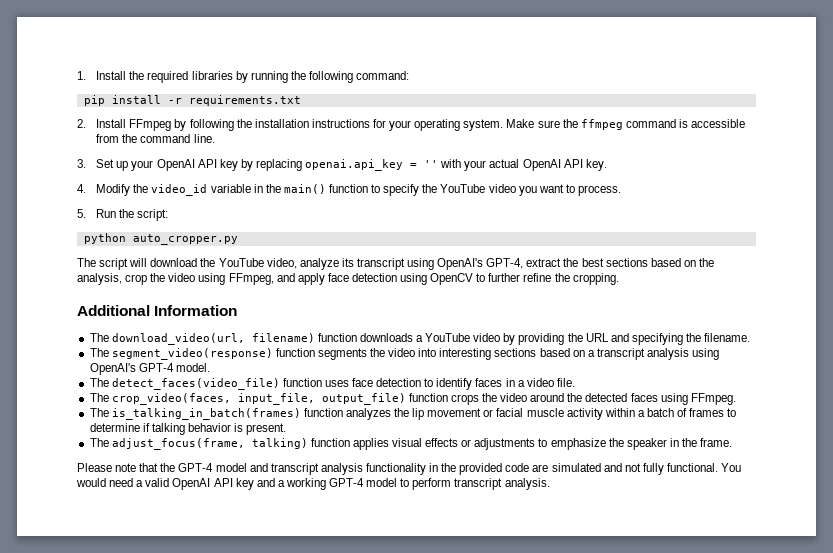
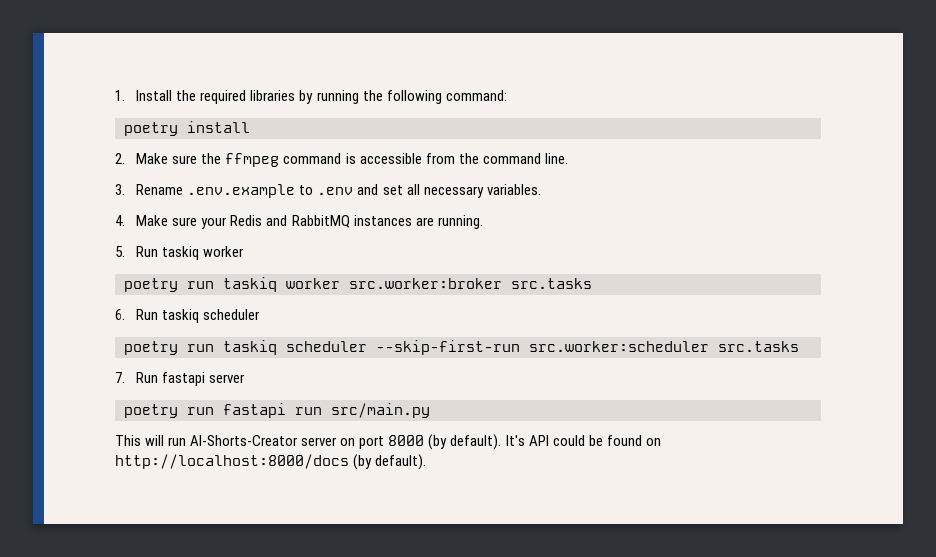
[83,95,105,106] pip -> [124,122,178,136] poetry
[167,95,301,106] -r requirements.txt -> (250, 127) none
[96,119,504,131] Install FFmpeg by following the installation instructions for your operating system. -> (125, 158) none
[96,159,607,171] [77,184,621,196] [77,209,169,221] [83,233,238,245] [77,258,714,270] [77,273,619,285] [77,305,238,316] [89,333,751,345] [89,348,720,360] [89,363,210,375] [89,378,575,390] [89,393,736,405] [89,408,737,420] [89,423,287,435] [89,438,733,450] [77,463,742,475] [76,478,550,490] Set up your OpenAI API key by replacing openai.api_key = '' with your actual OpenAI API key. // 4. Modify the video_id variable in the main() function to specify the YouTube video you want to process. // 5. Run the script: // python auto_cropper.py // The script will download the YouTube video, analyze its transcript using OpenAI's GPT-4, extract the best sections based on the analysis, crop the video using FFmpeg, and apply face detection using OpenCV to further refine the cropping. // Additional Information // The download_video(url, filename) function downloads a YouTube video by providing the URL and specifying the filename. // The segment_video(response) function segments the video into interesting sections based on a transcript analysis using OpenAI's GPT-4 model. // The detect_faces(video_file) function uses face detection to identify faces in a video file. // The crop_video(faces, input_file, output_file) function crops the video around the detected faces using FFmpeg. // The is_talking_in_batch(frames) function analyzes the lip movement or facial muscle activity within a batch of frames to determine if talking behavior is present. // The adjust_focus(frame, talking) function applies visual effects or adjustments to emphasize the speaker in the frame. // Please note that the GPT-4 model and transcript analysis functionality in the provided code are simulated and not fully functional. You would need a valid OpenAI API key and a working GPT-4 model to perform transcript analysis. -> [136,184,541,198] [115,215,483,229] [115,246,245,260] [124,277,592,292] [115,309,261,323] [124,340,799,355] [115,372,246,386] [124,403,430,418] [115,434,661,450] [115,454,427,470] Rename .env.example to .env and set all necessary variables. // 4. Make sure your Redis and RabbitMQ instances are running. // 5. Run taskiq worker // poetry run taskiq worker src.worker:broker src.tasks // 6. Run taskiq scheduler // poetry run taskiq scheduler --skip-first-run src.worker:scheduler src.tasks // 7. Run fastapi server // poetry run fastapi run src/main.py // This will run AI-Shorts-Creator server on port 8000 (by default). It's API could be found on http://localhost:8000/docs (by default).

